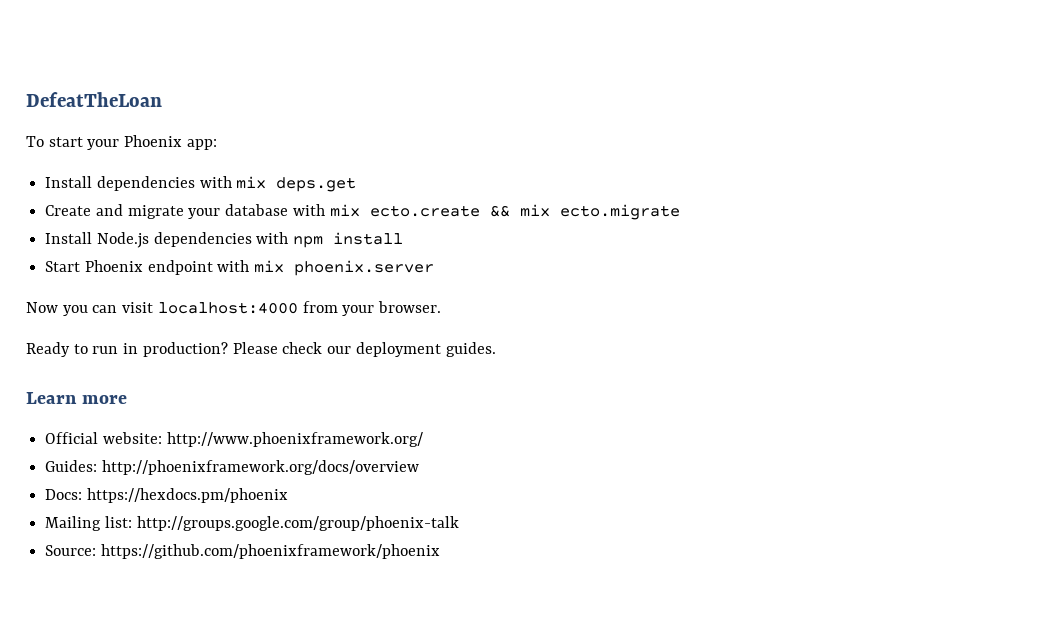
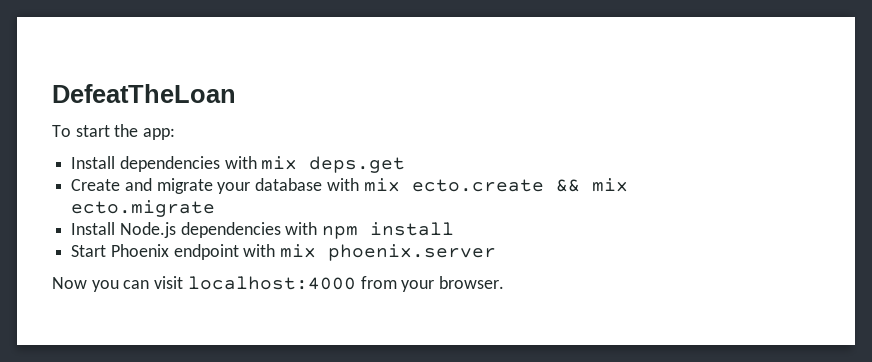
[87,135,183,150] your Phoenix -> [114,124,139,137] the
[26,342,496,357] [26,392,127,404] [45,432,423,447] [45,460,419,475] [45,488,288,503] [45,516,459,531] [45,544,440,559] // Ready to run in production? Please check our deployment guides. // Learn more // Official website: http://www.phoenixframework.org/ // Guides: http://phoenixframework.org/docs/overview // Docs: https://hexdocs.pm/phoenix // Mailing list: http://groups.google.com/group/phoenix-talk // Source: https://github.com/phoenixframework/phoenix -> (505, 282) none

